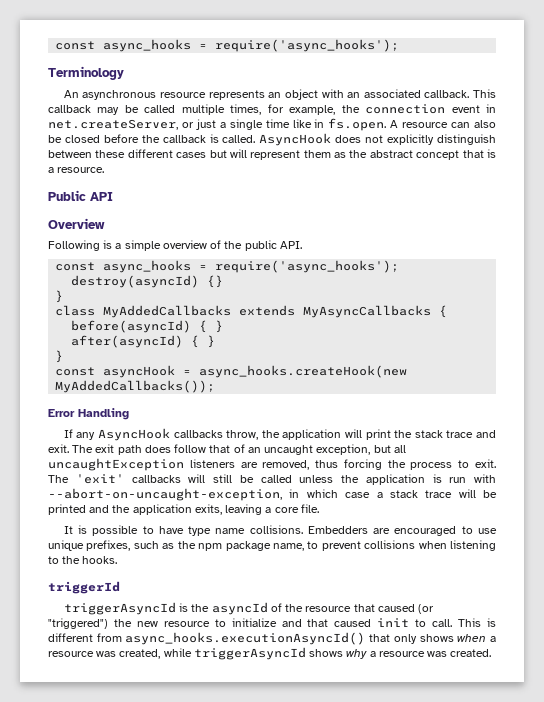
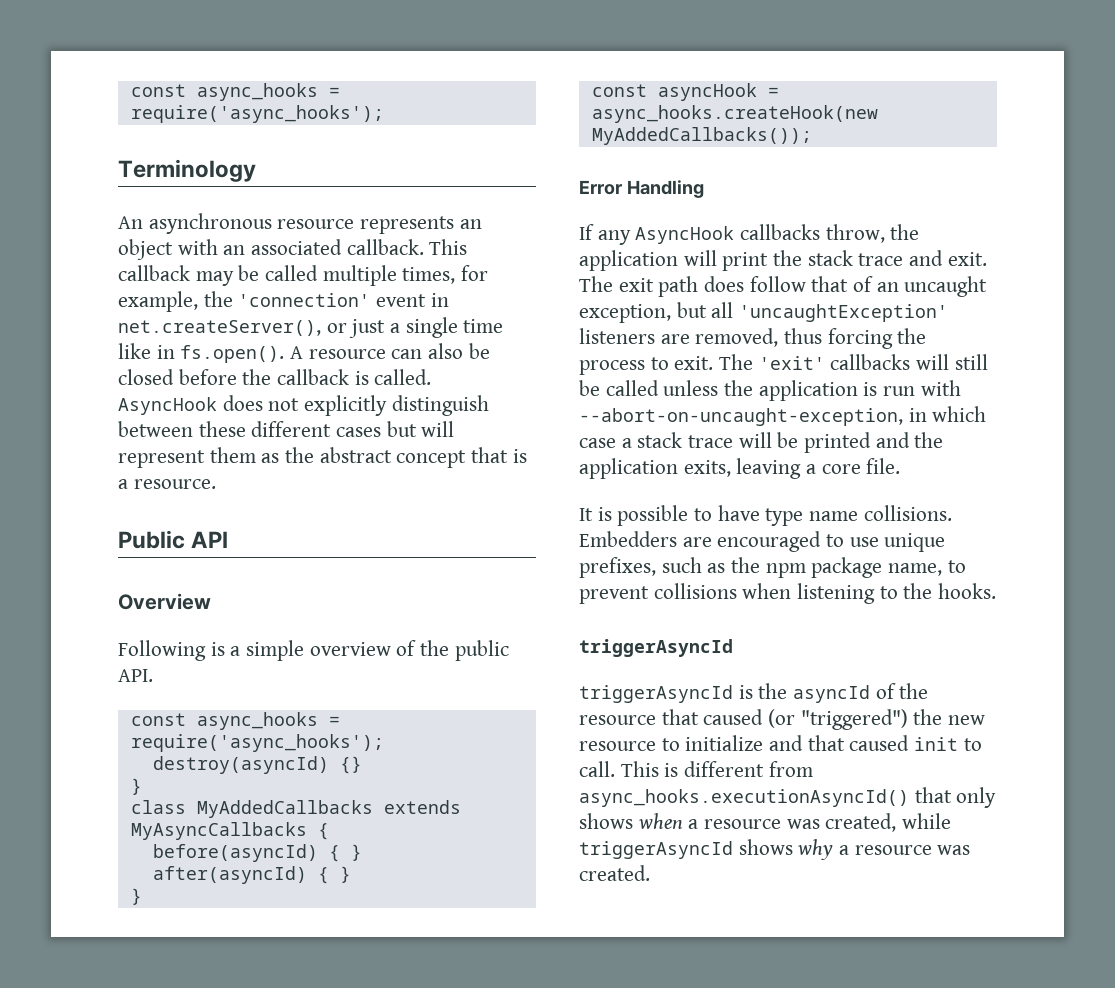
[365,104,446,114] connection -> [238,293,371,307] 'connection'
[48,119,178,130] net.createServer, -> [118,320,321,336] net.createServer(),
[328,118,387,131] fs.open. -> [180,345,285,363] fs.open().
[48,458,184,471] uncaughtException -> [739,304,949,322] 'uncaughtException'
[48,581,120,594] triggerId -> [579,639,733,657] triggerAsyncId

